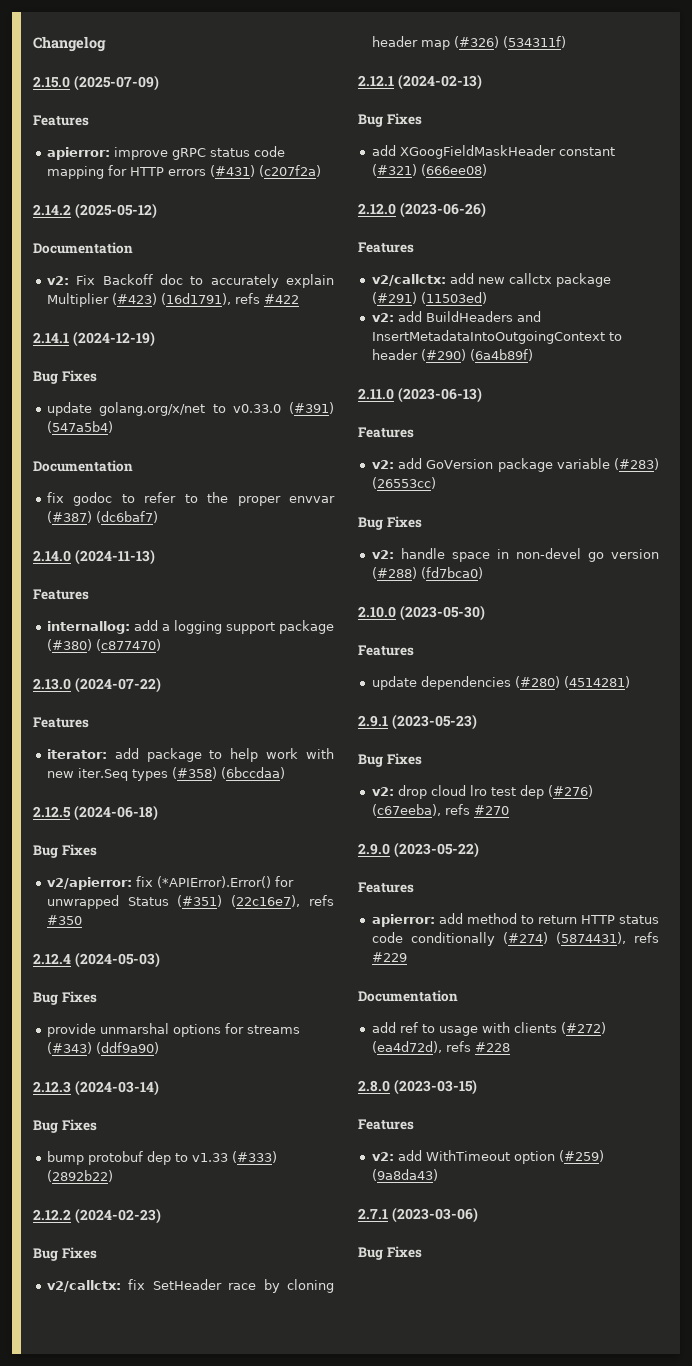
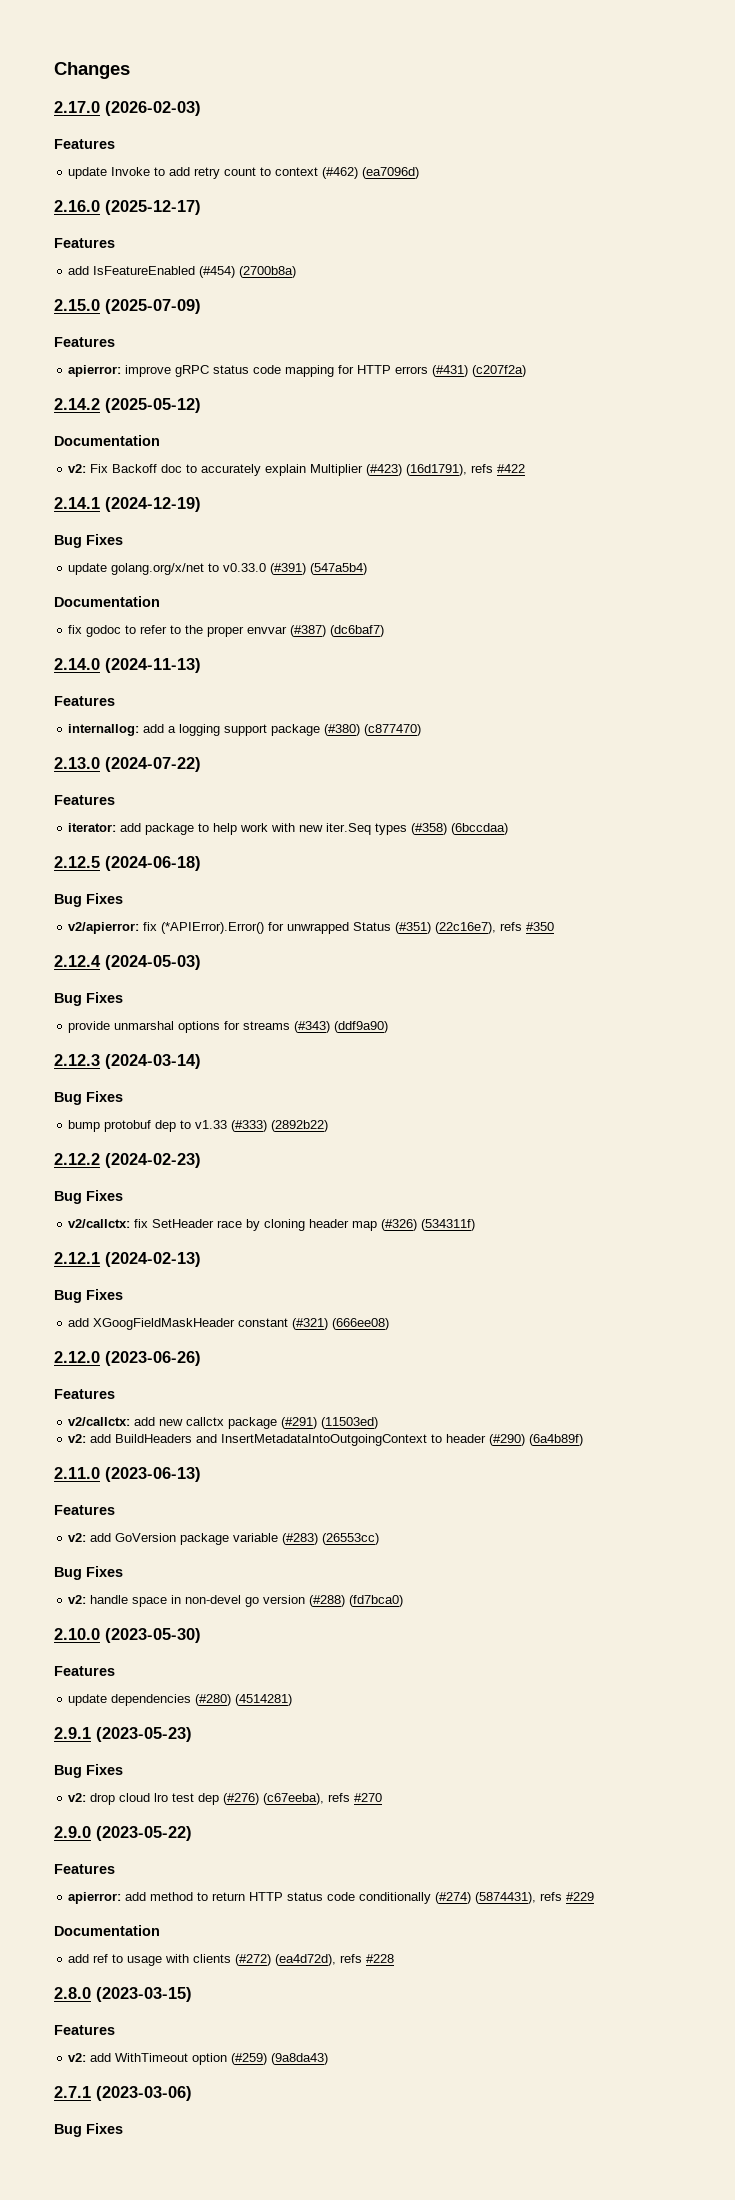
[33,36,106,52] Changelog -> [54,62,130,79] [54,101,201,116] [54,139,115,149] [68,167,420,179] [54,200,201,215] [54,238,115,248] [68,266,297,278] Changes // 2.17.0 (2026-02-03) // Features // update Invoke to add retry count to context (#462) (ea7096d) // 2.16.0 (2025-12-17) // Features // add IsFeatureEnabled (#454) (2700b8a)

